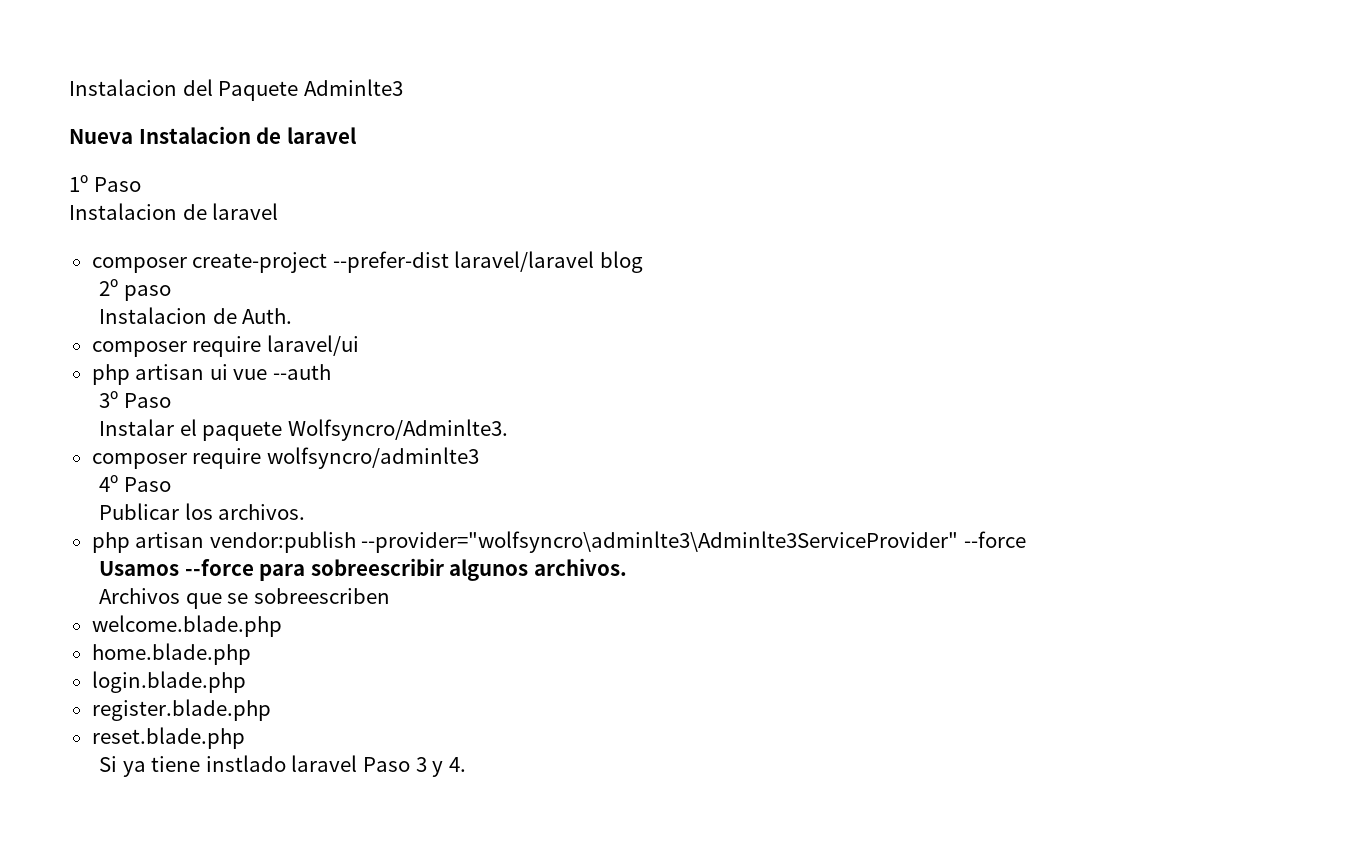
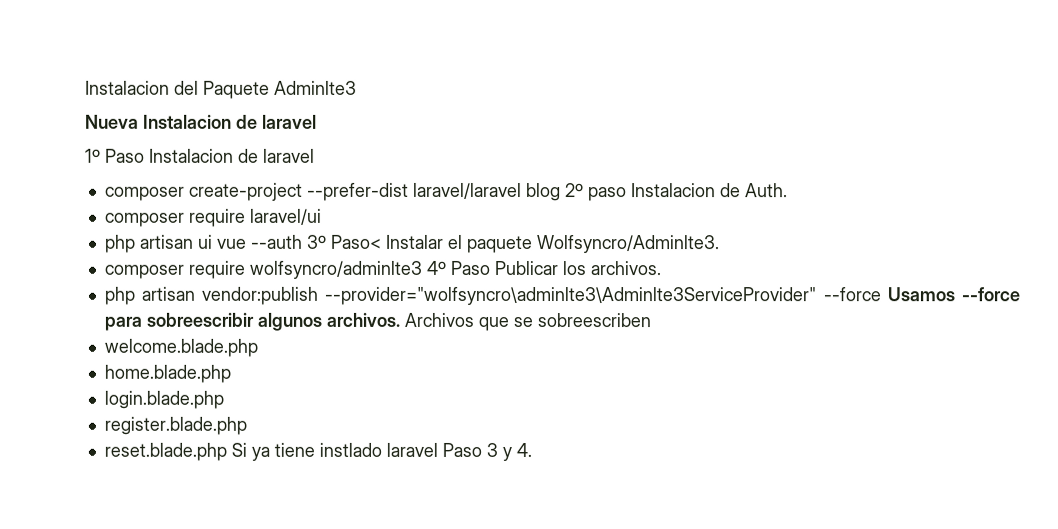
(141, 184) // -> (145, 155) none
(643, 262) // -> (561, 192) none
(171, 293) // -> (627, 194) none
[99,391,171,408] // 3º Paso // -> [306,234,382,249] 3º Paso<
(479, 458) // -> (423, 269) none
(171, 484) // -> (491, 267) none
(1026, 539) // -> (881, 294) none
(627, 567) // -> (400, 319) none
(245, 738) // -> (227, 451) none

